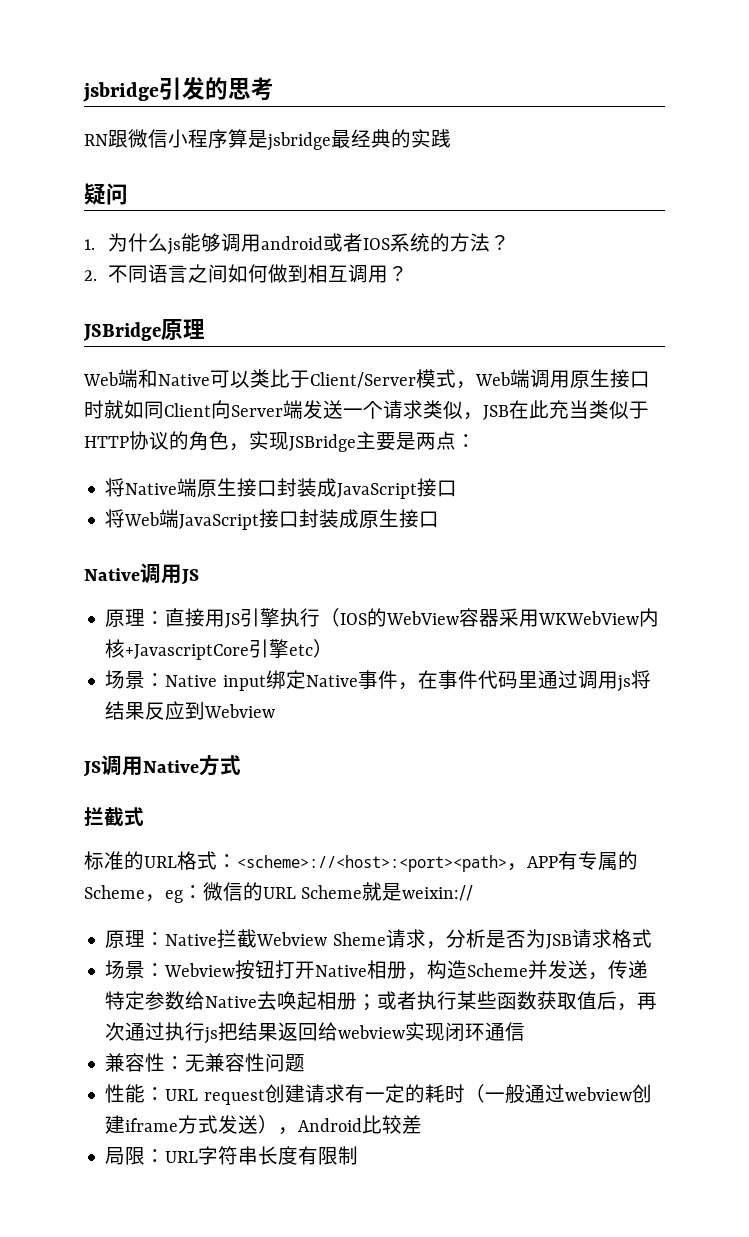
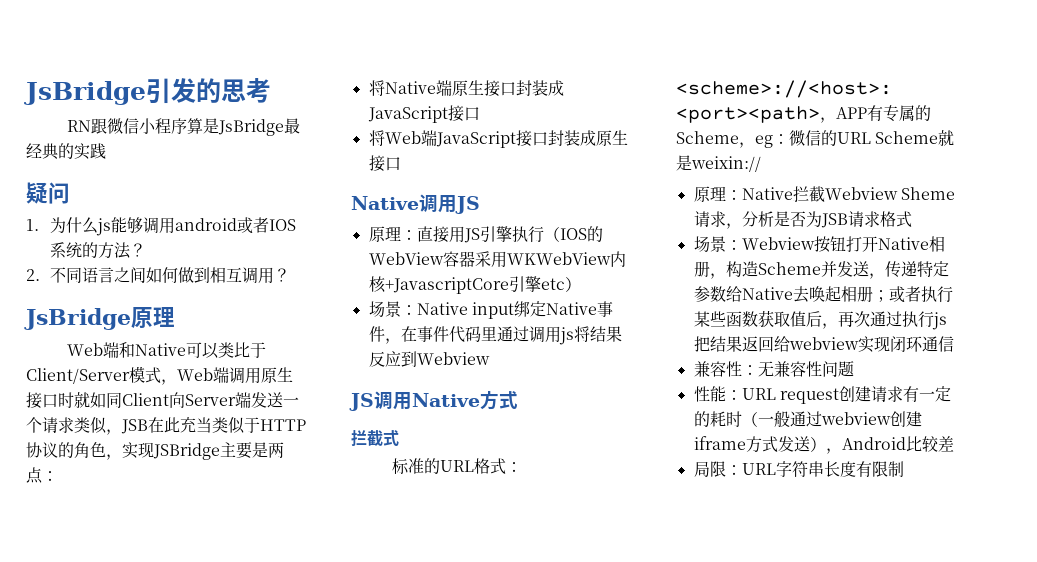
[83,82,159,102] jsbridge -> [24,81,146,105] JsBridge
[267,132,331,151] jsbridge -> [217,119,284,136] JsBridge
[83,322,161,341] JSBridge -> [24,308,131,330] JsBridge

